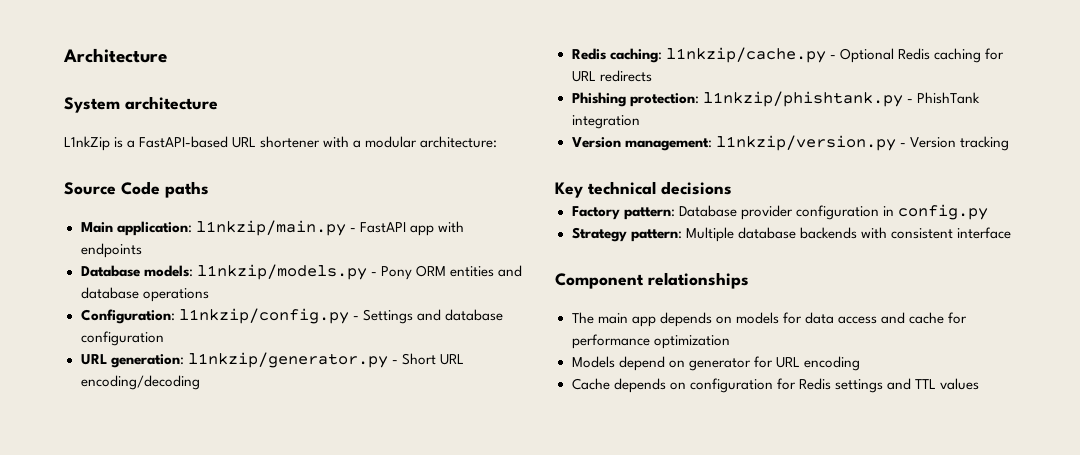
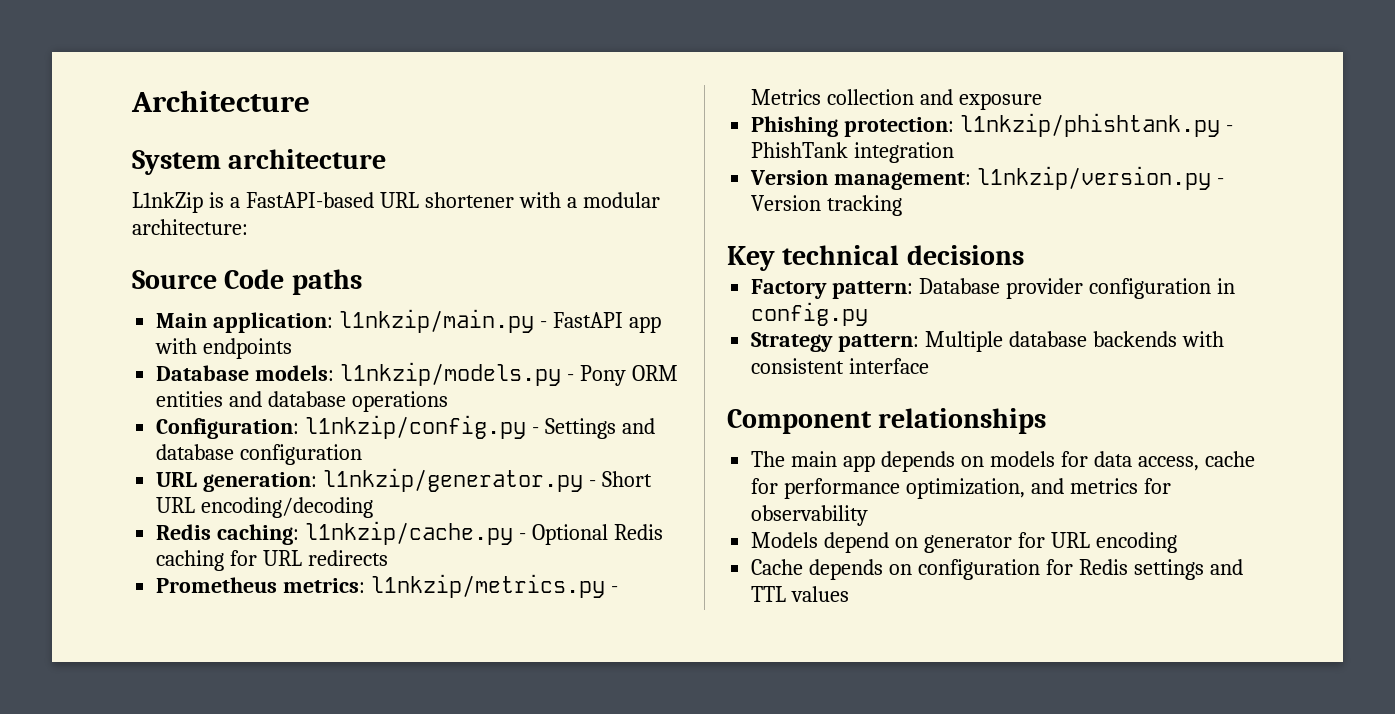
(652, 76) none -> [156,574,619,598] [751,89,1043,110] // Prometheus metrics: l1nkzip/metrics.py - Metrics collection and exposure
[837,312,905,324] access and -> [1137,456,1199,471] access,
[653,335,730,349] optimization -> [906,478,1171,499] [751,505,869,526] optimization, and metrics for observability

